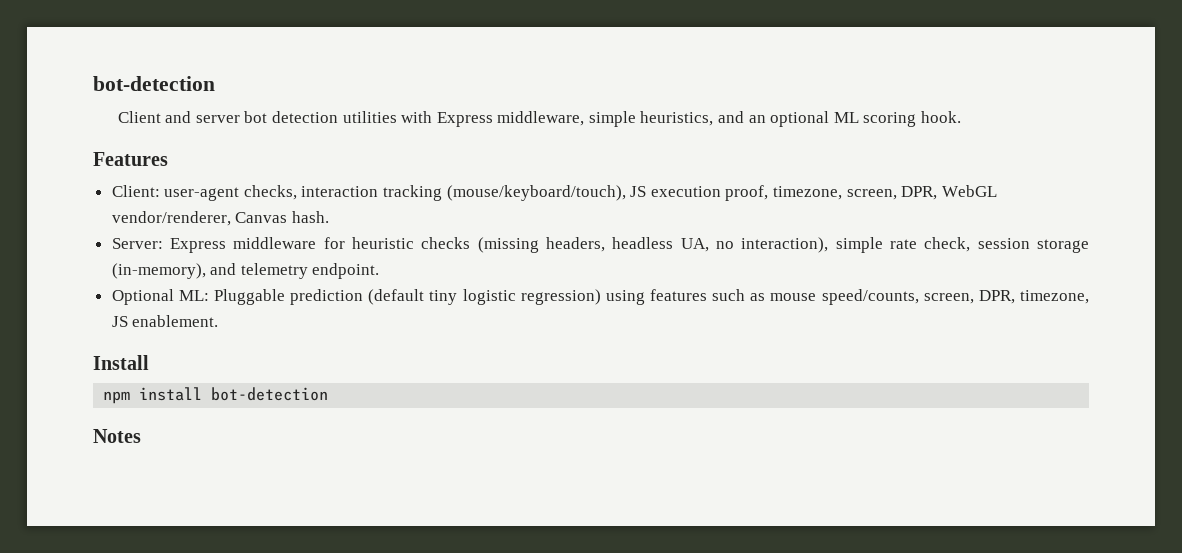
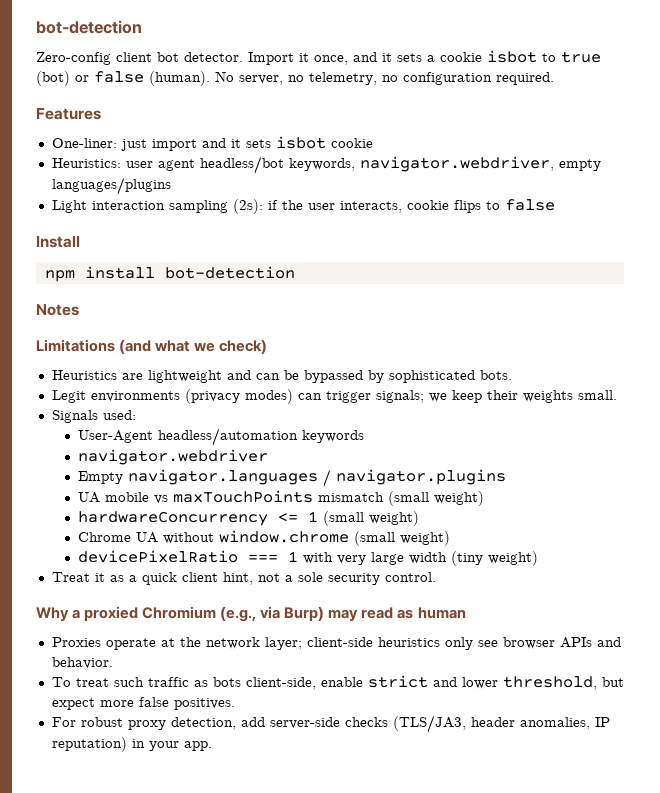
[93,76,215,91] [117,111,962,127] [93,152,168,166] [111,185,997,201] [111,211,329,226] [111,237,1089,253] [111,263,380,279] [111,289,1089,305] [111,315,219,327] bot-detection // Client and server bot detection utilities with Express middleware, simple heuristics, and an optional ML scoring hook. // Features // Client: user-agent checks, interaction tracking (mouse/keyboard/touch), JS execution proof, timezone, screen, DPR, WebGL vendor/renderer, Canvas hash. // Server: Express middleware for heuristic checks (missing headers, headless UA, no interaction), simple rate check, session storage (in-memory), and telemetry endpoint. // Optional ML: Pluggable prediction (default tiny logistic regression) using features such as mouse speed/counts, screen, DPR, timezone, JS enablement. -> [36,20,142,34] [36,50,601,65] [36,71,554,86] [36,108,101,120] [51,136,373,151] [51,156,601,174] [51,177,171,195] [51,199,555,214] bot-detection // Zero‑config client bot detector. Import it once, and it sets a cookie isbot to true (bot) or false (human). No server, no telemetry, no configuration required. // Features // One‑liner: just import and it sets isbot cookie // Heuristics: user agent headless/bot keywords, navigator.webdriver, empty languages/plugins // Light interaction sampling (2s): if the user interacts, cookie flips to false
(141, 436) none -> [36,339,268,354] [51,370,512,383] [51,389,617,404] [51,410,136,423] [77,428,364,446] [77,449,268,465] [77,469,506,487] [77,490,484,506] [77,511,419,526] [77,530,450,546] [77,550,538,566] [51,572,436,585] [36,606,466,622] [51,637,621,650] [51,657,113,669] [51,675,624,690] [51,697,235,710] [51,715,610,733] [51,737,212,752] // Limitations (and what we check) // Heuristics are lightweight and can be bypassed by sophisticated bots. // Legit environments (privacy modes) can trigger signals; we keep their weights small. // Signals used: // User‑Agent headless/automation keywords // navigator.webdriver // Empty navigator.languages / navigator.plugins // UA mobile vs maxTouchPoints mismatch (small weight) // hardwareConcurrency <= 1 (small weight) // Chrome UA without window.chrome (small weight) // devicePixelRatio === 1 with very large width (tiny weight) // Treat it as a quick client hint, not a sole security control. // Why a proxied Chromium (e.g., via Burp) may read as human // Proxies operate at the network layer; client‑side heuristics only see browser APIs and behavior. // To treat such traffic as bots client‑side, enable strict and lower threshold, but expect more false positives. // For robust proxy detection, add server‑side checks (TLS/JA3, header anomalies, IP reputation) in your app.

